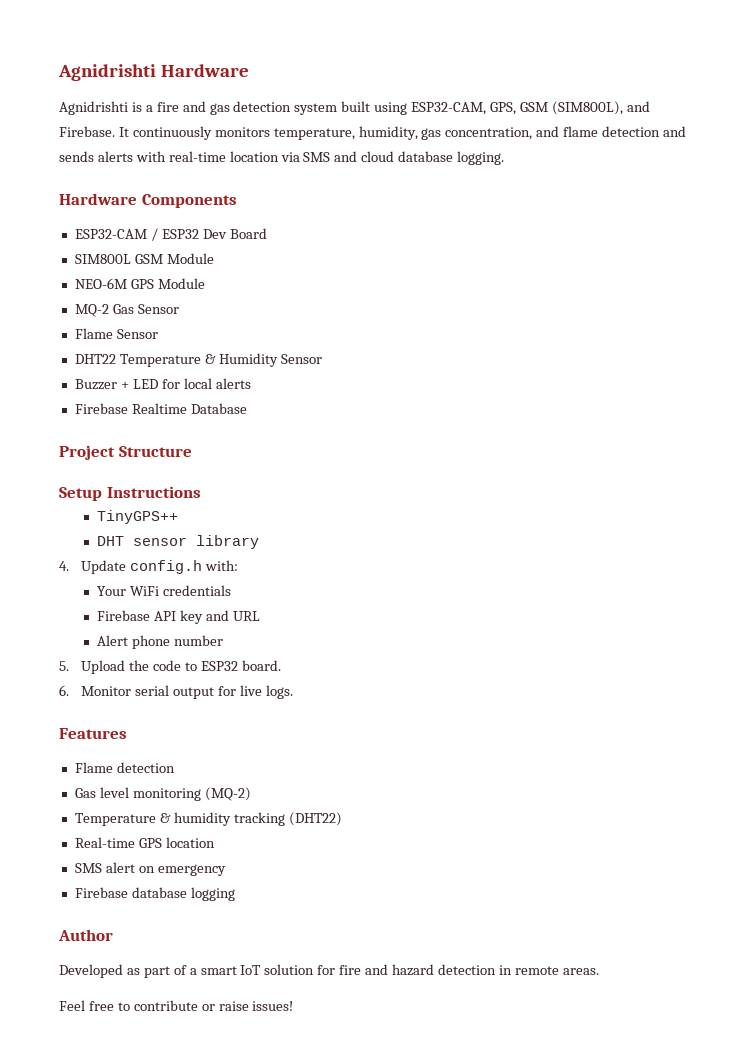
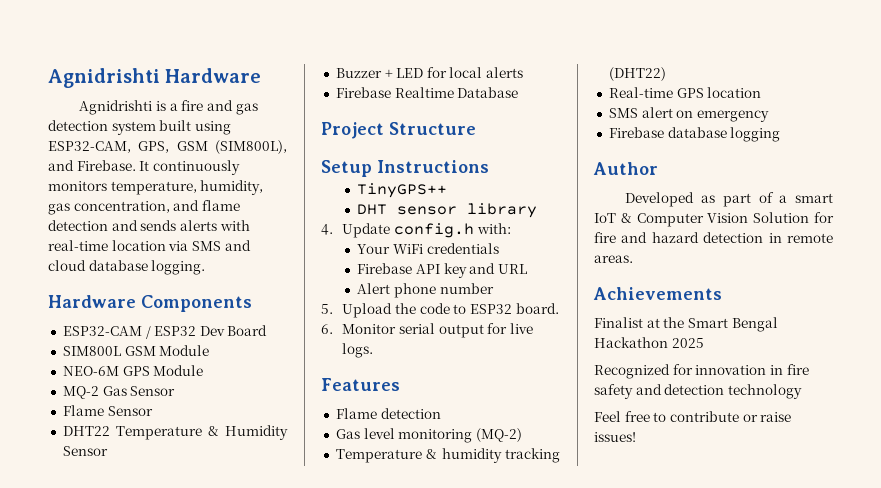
[264,964,315,975] solution -> [620,212,810,227] & Computer Vision Solution
(599, 971) none -> [593,287,722,300] [594,317,778,332] [594,337,704,348] [594,364,809,379] [594,384,802,399] // Achievements // Finalist at the Smart Bengal Hackathon 2025 // Recognized for innovation in fire safety and detection technology

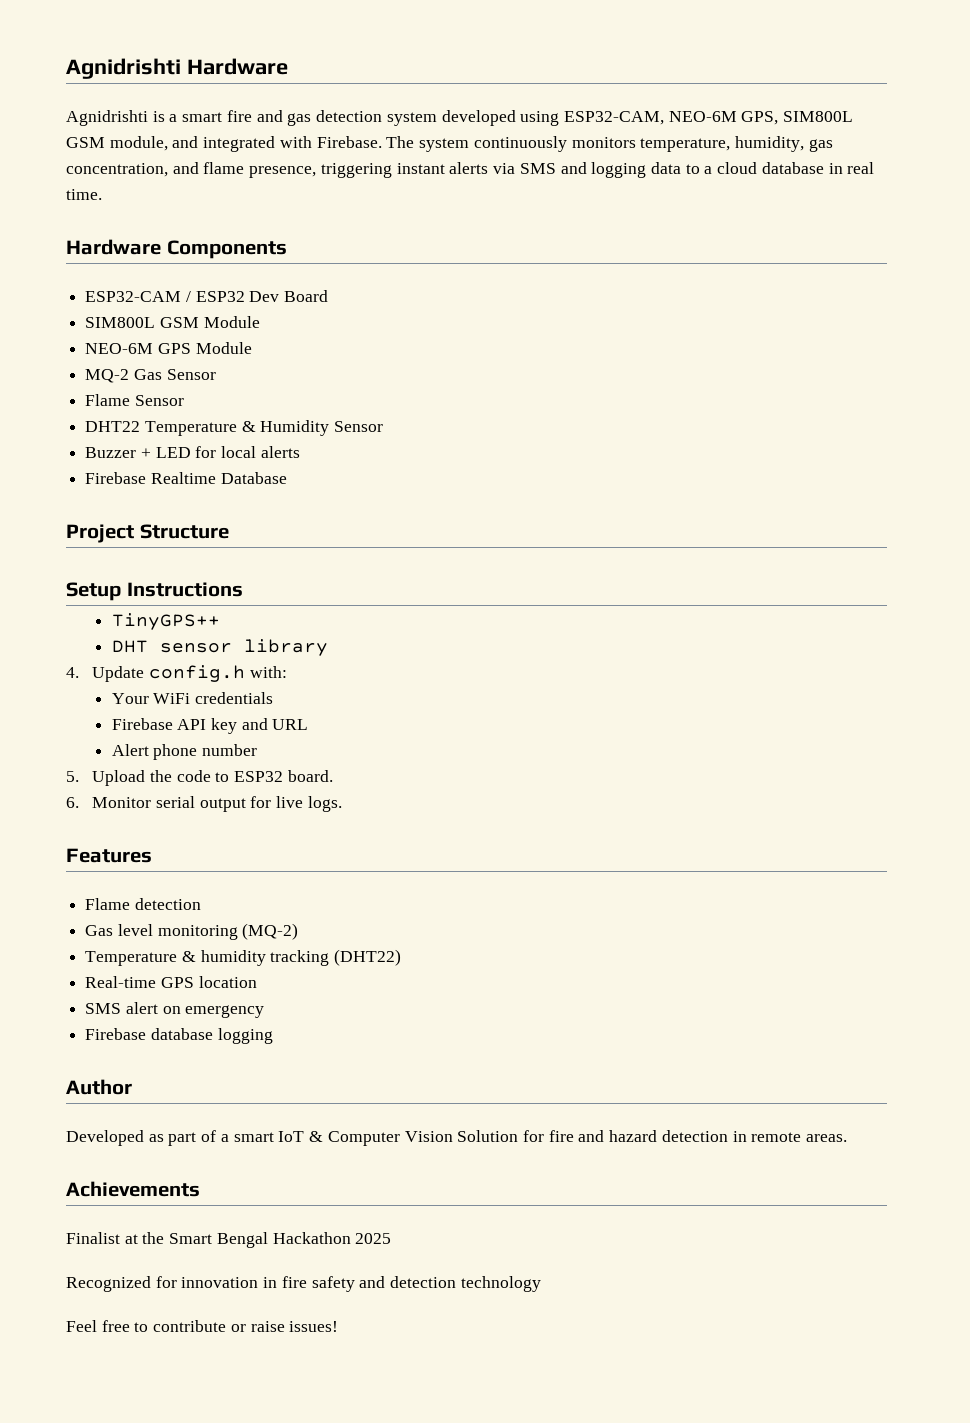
(178, 107) none -> [182,112,223,122] smart
[159,120,192,131] built -> [441,110,516,126] developed
[138,140,287,154] [48,160,150,171] GPS, GSM (SIM800L), and Firebase. It -> [668,111,854,125] [66,136,470,152] NEO-6M GPS, SIM800L GSM module, and integrated with Firebase. The system
[48,220,250,231] [48,240,251,251] [48,260,206,275] detection and sends alerts with real-time location via SMS and cloud database logging. -> [249,162,875,178] [66,189,102,200] presence, triggering instant alerts via SMS and logging data to a cloud database in real time.

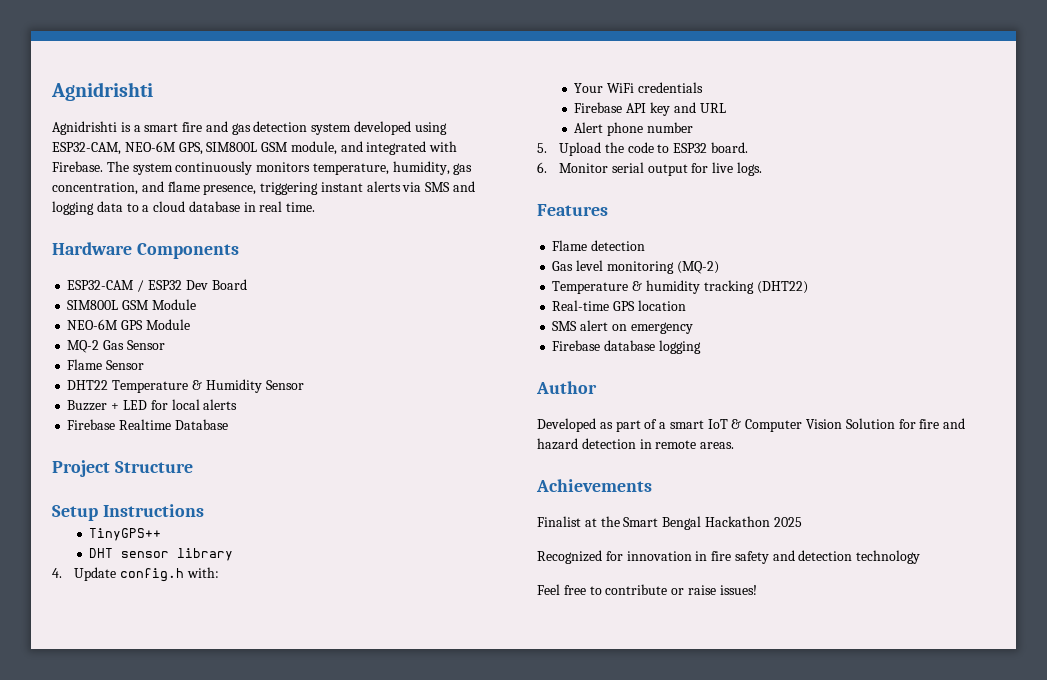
[66,58,288,79] Agnidrishti Hardware -> [51,82,153,101] Agnidrishti

